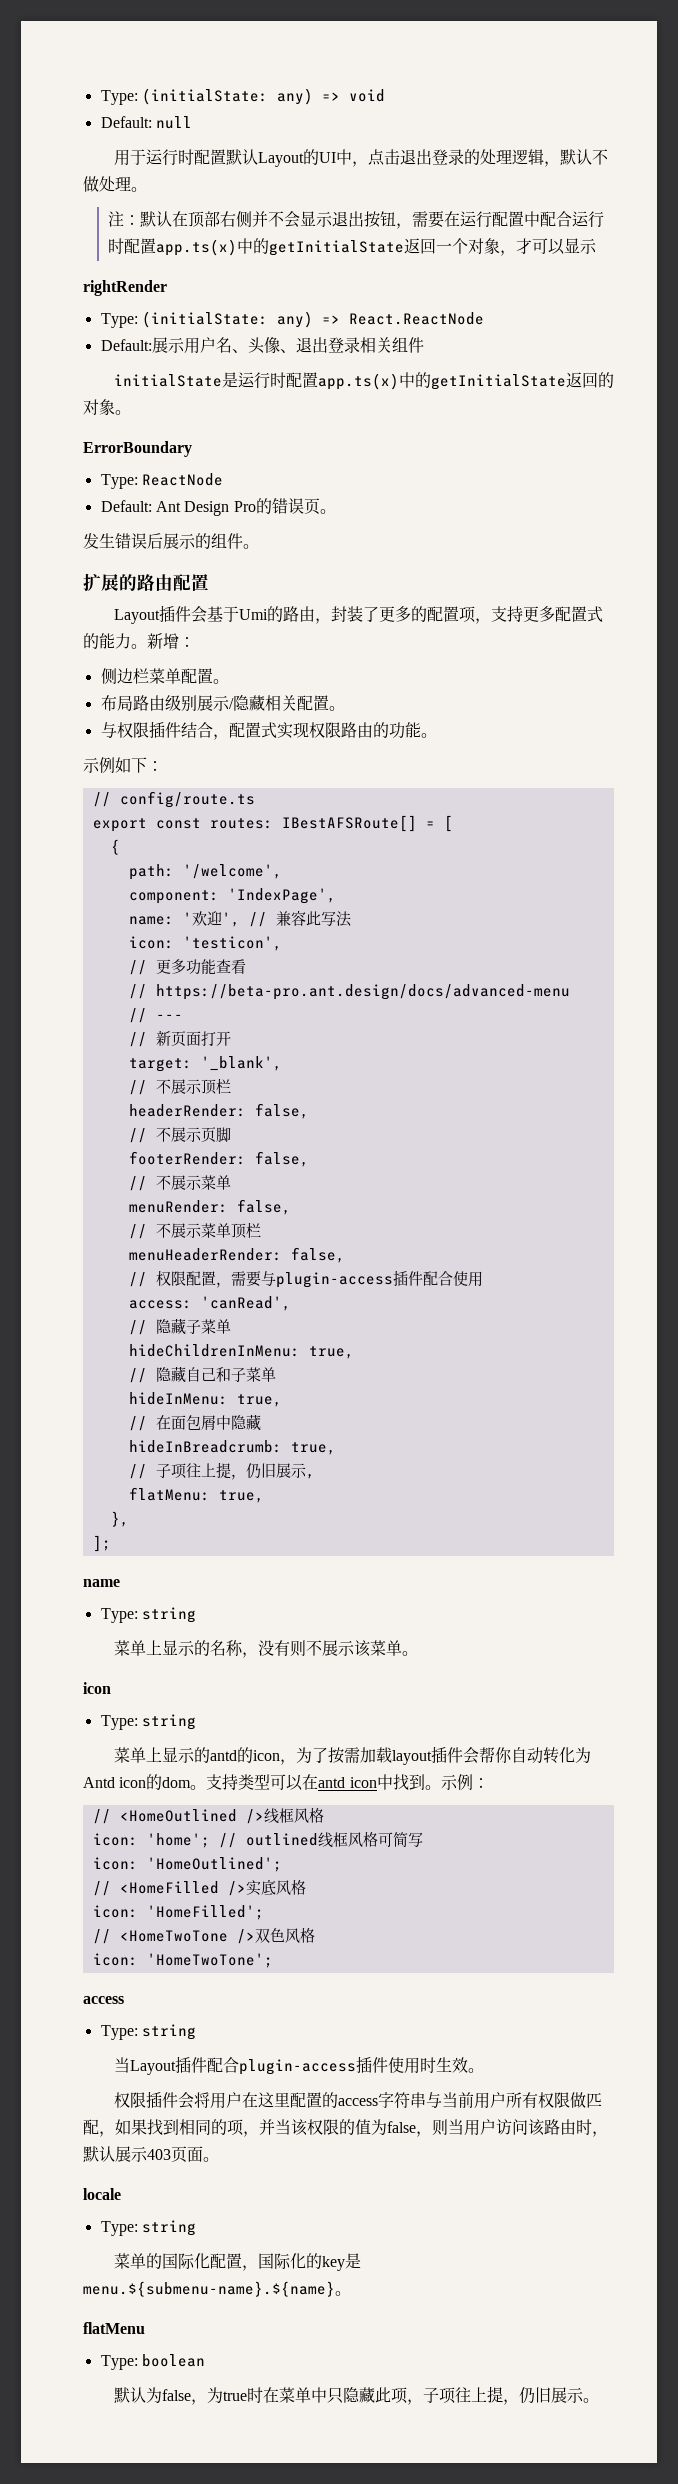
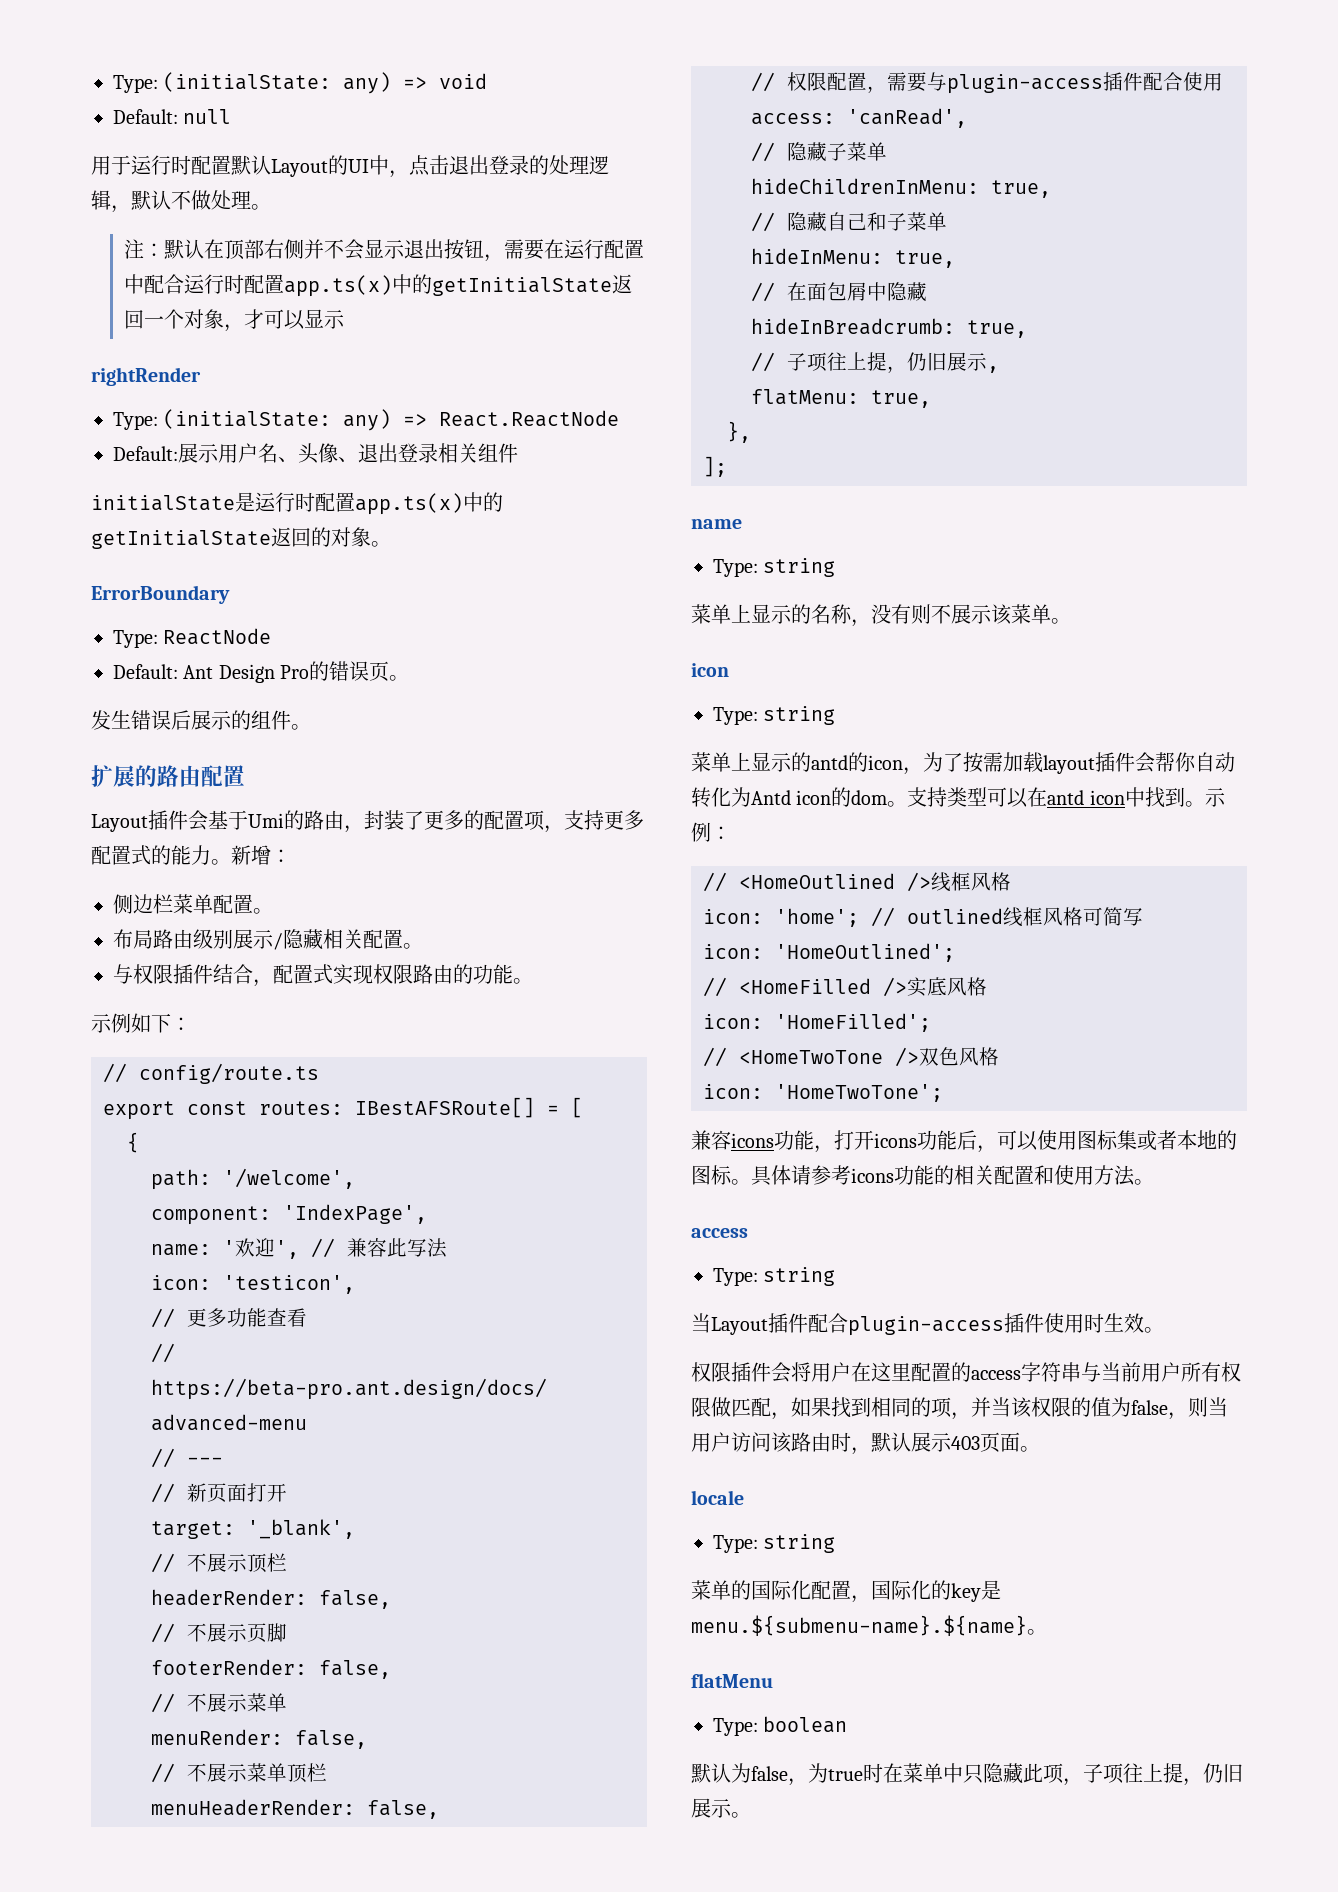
(273, 1960) none -> [691,1130,1237,1153] [691,1165,1154,1186] // 兼容icons功能，打开icons功能后，可以使用图标集或者本地的图标。具体请参考icons功能的相关配置和使用方法。

